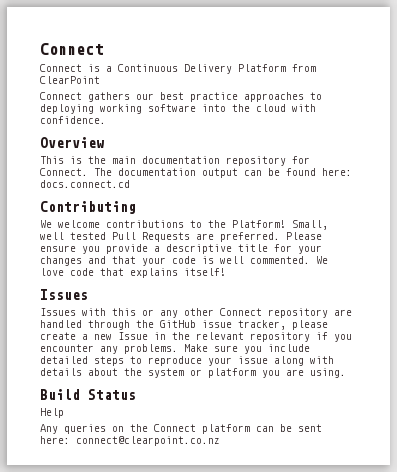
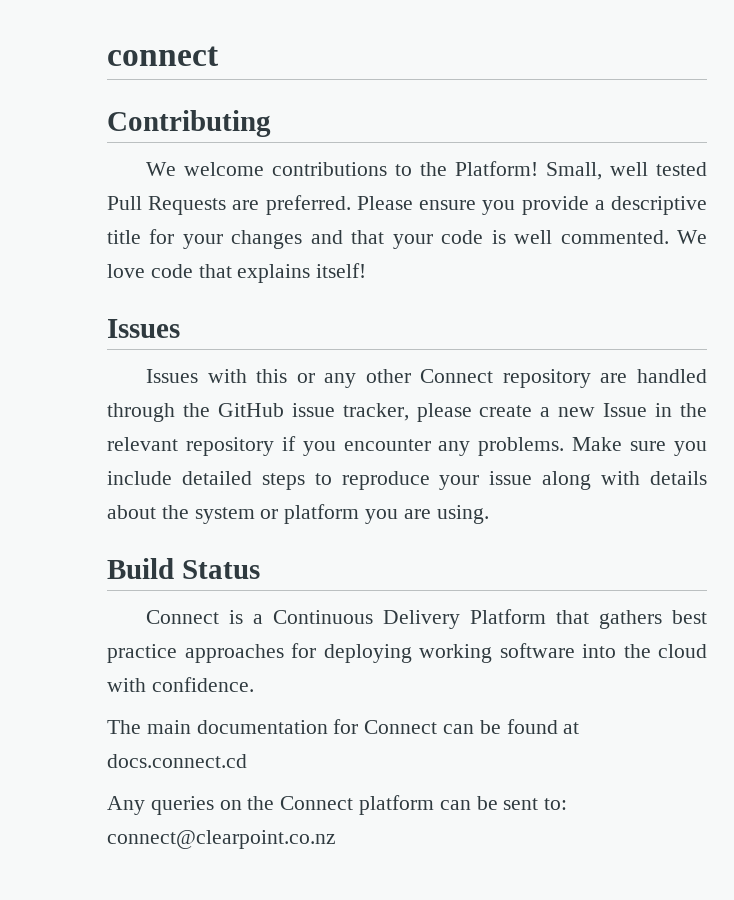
[40,43,103,55] [40,64,316,74] [40,76,100,84] [40,92,322,102] [40,104,316,114] [40,116,106,124] [40,137,104,148] [40,156,310,166] [40,168,352,178] [40,180,130,188] Connect // Connect is a Continuous Delivery Platform from ClearPoint // Connect gathers our best practice approaches to deploying working software into the cloud with confidence. // Overview // This is the main documentation repository for Connect. The documentation output can be found here: docs.connect.cd -> [107,46,219,66] connect
[40,408,64,418] Help -> [146,609,707,629] [107,643,707,663] [107,677,254,692] [107,719,580,734] [107,754,247,768] Connect is a Continuous Delivery Platform that gathers best practice approaches for deploying working software into the cloud with confidence. // The main documentation for Connect can be found at docs.connect.cd
[40,436,70,444] here: -> [544,798,568,810] to:

